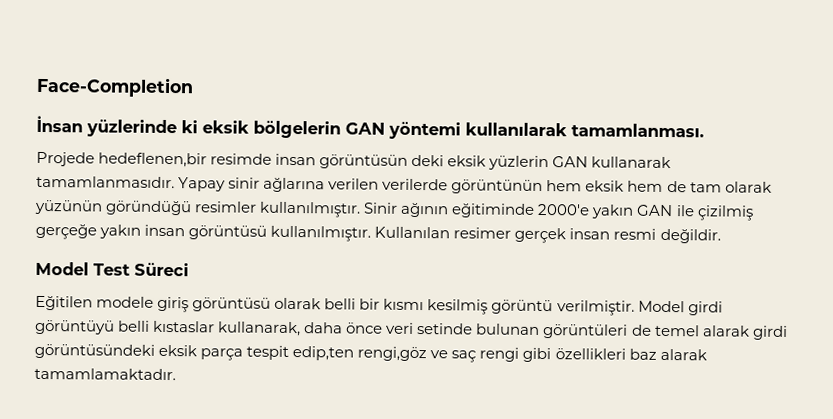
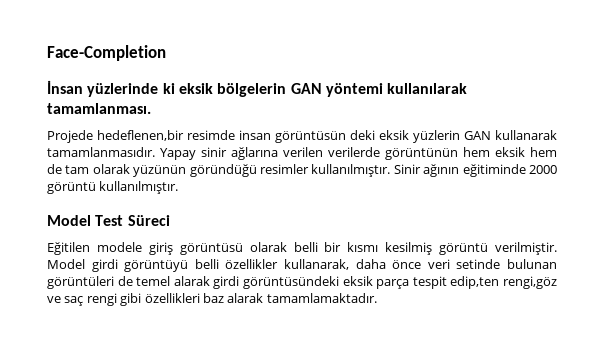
[537,203,754,221] [35,223,721,244] 2000'e yakın GAN ile çizilmiş gerçeğe yakın insan görüntüsü kullanılmıştır. Kullanılan resimer gerçek insan resmi değildir. -> [528,165,557,174] [47,181,179,194] 2000 görüntü kullanılmıştır.
[153,320,216,333] kıstaslar -> [225,259,279,269] özellikler

